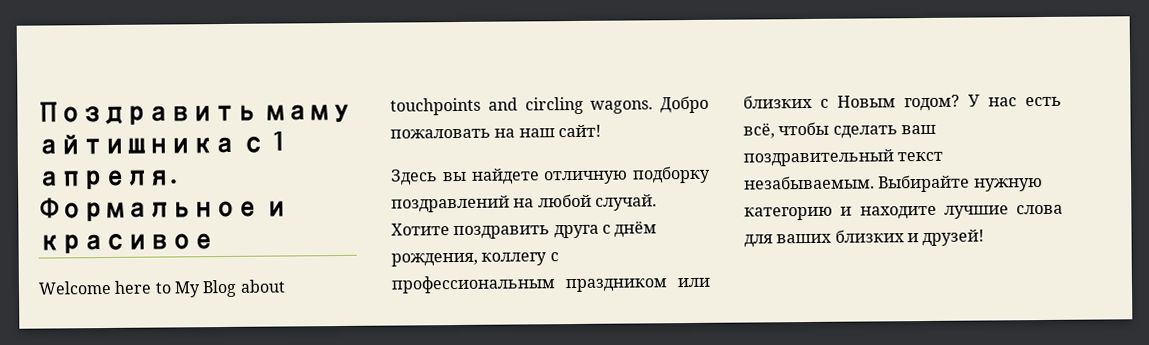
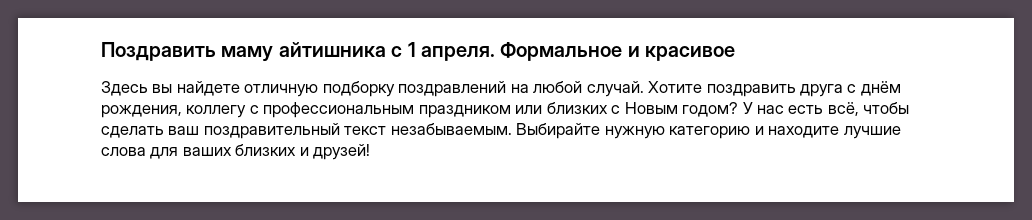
[38,279,286,298] [390,95,709,116] [390,124,601,139] // Welcome here to My Blog about touchpoints and circling wagons. Добро пожаловать на наш сайт! -> (736, 53) none

